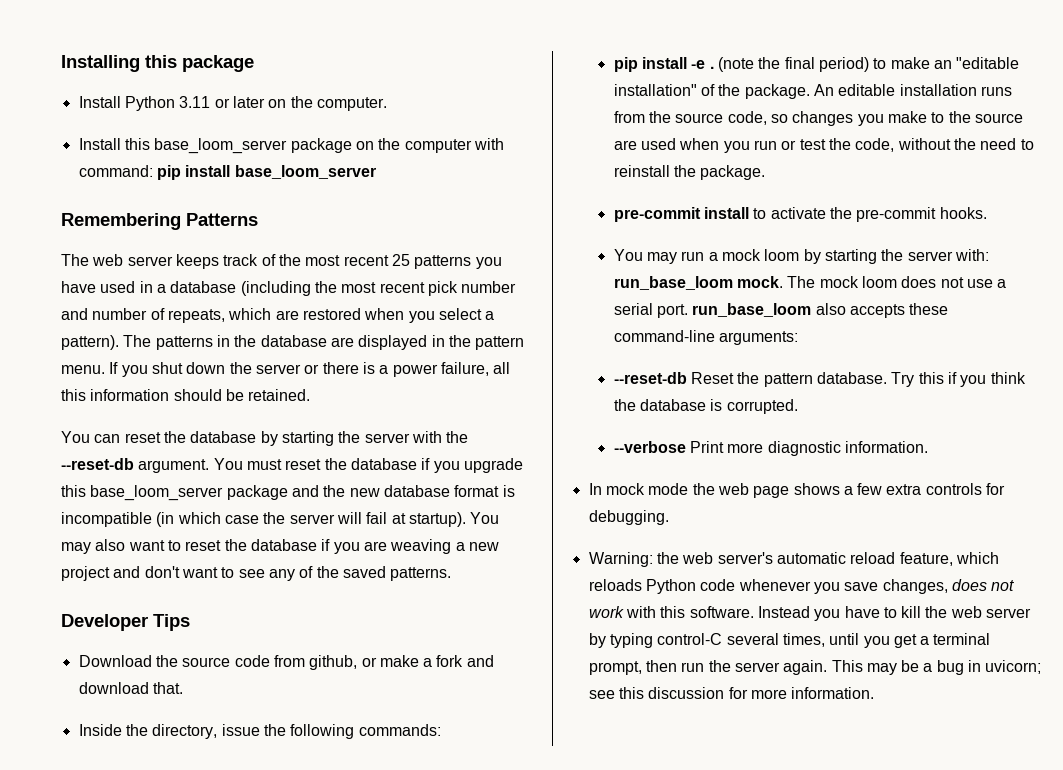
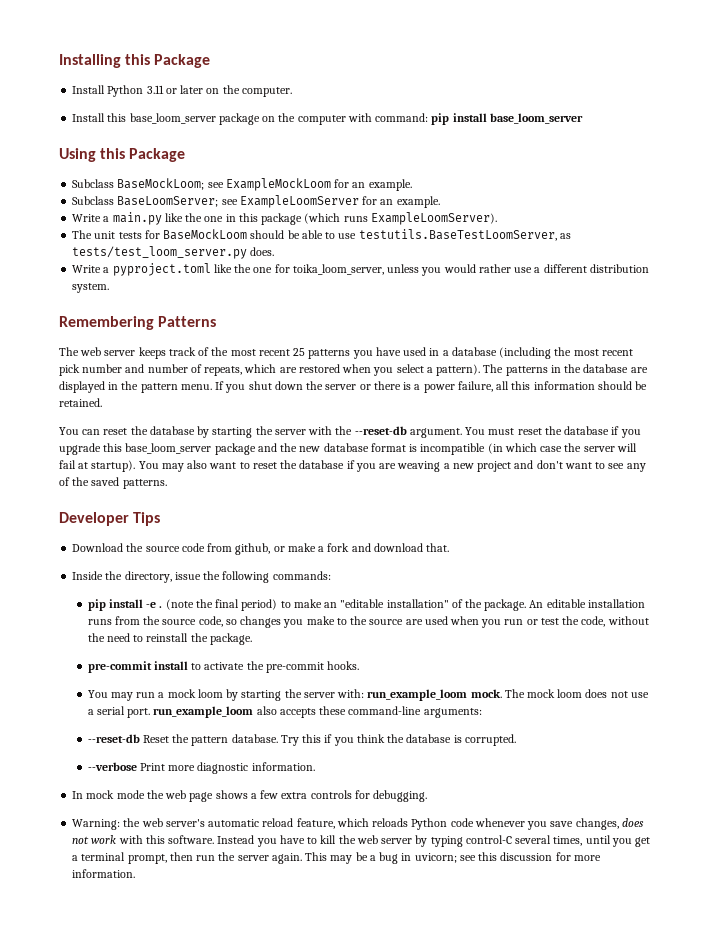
[182,55,254,72] package -> [154,54,211,68] Package
(376, 172) none -> [59,148,186,162] [72,178,412,191] [72,195,440,208] [72,212,497,225] [72,229,571,241] [72,246,275,259] [72,263,649,276] [72,283,110,293] // Using this Package // Subclass BaseMockLoom; see ExampleMockLoom for an example. // Subclass BaseLoomServer; see ExampleLoomServer for an example. // Write a main.py like the one in this package (which runs ExampleLoomServer). // The unit tests for BaseMockLoom should be able to use testutils.BaseTestLoomServer, as tests/test_loom_server.py does. // Write a pyproject.toml like the one for toika_loom_server, unless you would rather use a different distribution system.
[613,276,733,290] run_base_loom -> [367,689,468,701] run_example_loom
[692,303,812,317] run_base_loom -> [153,706,254,718] run_example_loom

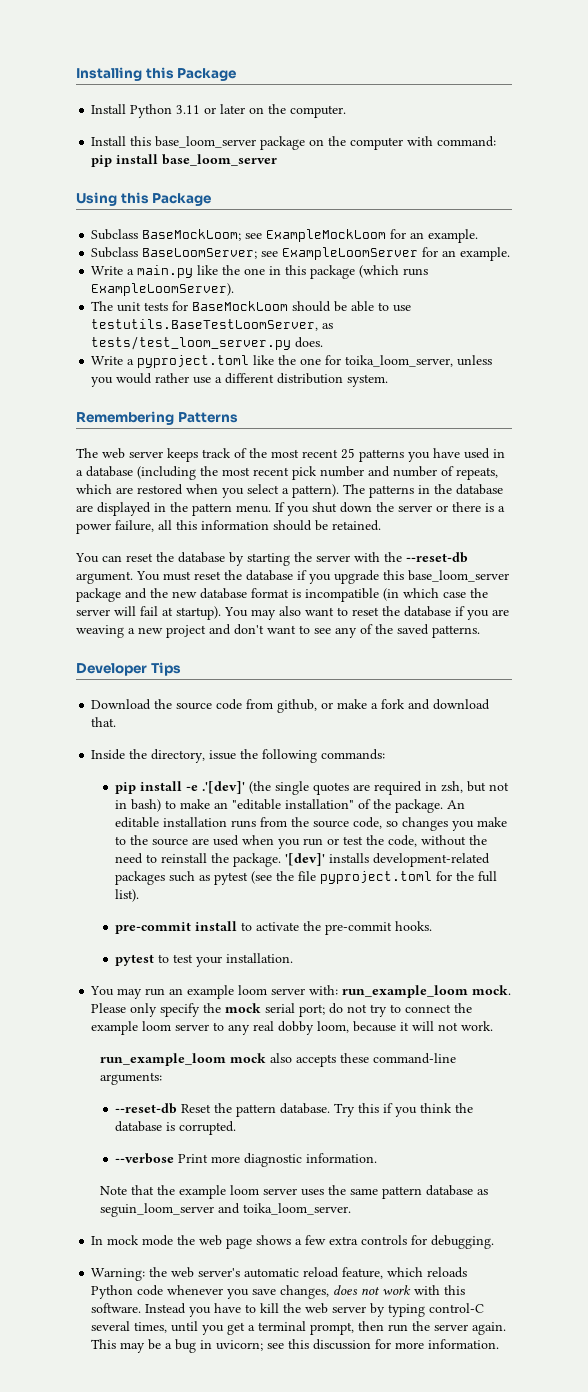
[159,599,278,611] . (note the final period) -> [202,781,510,795] [115,799,162,812] .'[dev]' (the single quotes are required in zsh, but not in bash)
(252, 639) none -> [285,853,491,867] [115,871,498,885] [115,889,140,902] '[dev]' installs development-related packages such as pytest (see the file pyproject.toml for the full list).
[87,689,649,701] [87,706,254,718] You may run a mock loom by starting the server with: run_example_loom mock. The mock loom does not use a serial port. run_example_loom -> [115,953,294,967] [90,985,512,999] [91,1003,473,1017] [91,1021,494,1035] [99,1053,266,1066] pytest to test your installation. // You may run an example loom server with: run_example_loom mock. Please only specify the mock serial port; do not try to connect the example loom server to any real dobby loom, because it will not work. // run_example_loom mock
(315, 766) none -> [99,1185,488,1199] [99,1203,351,1217] // Note that the example loom server uses the same pattern database as seguin_loom_server and toika_loom_server.

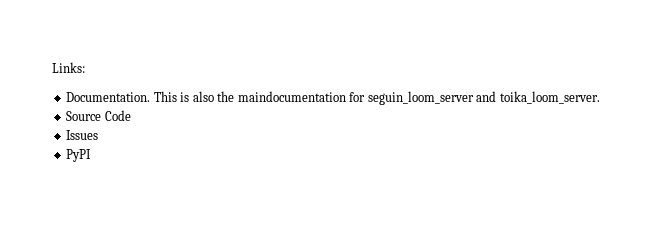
[76,67,237,81] [91,104,347,118] [91,136,497,150] [91,154,278,167] [76,192,212,206] [91,229,479,243] [91,247,511,261] [91,265,429,279] [91,283,235,296] [91,301,412,312] [91,319,334,331] [91,336,324,350] [91,355,493,368] [91,373,389,387] [76,411,238,425] [76,448,505,462] [76,466,498,480] [76,484,503,498] [76,502,505,516] [76,520,381,534] [75,552,468,566] [76,570,509,584] [76,588,488,602] [76,606,509,620] [76,624,480,638] [76,662,181,676] [91,699,491,713] [91,717,117,727] [91,749,386,763] [115,781,510,795] [115,799,466,813] [115,817,508,831] [115,835,488,849] [115,853,491,867] [115,871,498,885] [115,889,140,902] [115,921,433,935] [115,953,294,967] [90,985,512,999] [91,1003,473,1017] [91,1021,494,1035] [99,1053,456,1067] [99,1072,162,1085] [115,1103,474,1117] [115,1121,237,1135] [115,1153,378,1167] [99,1185,488,1199] [99,1203,351,1217] [91,1235,495,1249] [91,1267,468,1281] [91,1285,466,1299] [91,1303,485,1317] [91,1321,507,1335] [91,1339,500,1353] Installing this Package // Install Python 3.11 or later on the computer. // Install this base_loom_server package on the computer with command: pip install base_loom_server // Using this Package // Subclass BaseMockLoom; see ExampleMockLoom for an example. // Subclass BaseLoomServer; see ExampleLoomServer for an example. // Write a main.py like the one in this package (which runs ExampleLoomServer). // The unit tests for BaseMockLoom should be able to use testutils.BaseTestLoomServer, as tests/test_loom_server.py does. // Write a pyproject.toml like the one for toika_loom_server, unless you would rather use a different distribution system. // Remembering Patterns // The web server keeps track of the most recent 25 patterns you have used in a database (including the most recent pick number and number of repeats, which are restored when you select a pattern). The patterns in the database are displayed in the pattern menu. If you shut down the server or there is a power failure, all this information should be retained. // You can reset the database by starting the server with the --reset-db argument. You must reset the database if you upgrade this base_loom_server package and the new database format is incompatible (in which case the server will fail at startup). You may also want to reset the database if you are weaving a new project and don't want to see any of the saved patterns. // Developer Tips // Download the source code from github, or make a fork and download that. // Inside the directory, issue the following commands: // pip install -e .'[dev]' (the single quotes are required in zsh, but not in bash) to make an "editable installation" of the package. An editable installation runs from the source code, so changes you make to the source are used when you run or test the code, without the need to reinstall the package. '[dev]' installs development-related packages such as pytest (see the file pyproject.toml for the full list). // pre-commit install to activate the pre-commit hooks. // pytest to test your installation. // You may run an example loom server with: run_example_loom mock. Please only specify the mock serial port; do not try to connect the example loom server to any real dobby loom, because it will not work. // run_example_loom mock also accepts these command-line arguments: // --reset-db Reset the pattern database. Try this if you think the database is corrupted. // --verbose Print more diagnostic information. // Note that the example loom server uses the same pattern database as seguin_loom_server and toika_loom_server. // In mock mode the web page shows a few extra controls for debugging. // Warning: the web server's automatic reload feature, which reloads Python code whenever you save changes, does not work with this software. Instead you have to kill the web server by typing control-C several times, until you get a terminal prompt, then run the server again. This may be a bug in uvicorn; see this discussion for more information. -> [52,62,85,73] [66,91,600,105] [66,110,131,121] [66,130,99,140] [66,149,92,162] Links: // Documentation. This is also the maindocumentation for seguin_loom_server and toika_loom_server. // Source Code // Issues // PyPI

